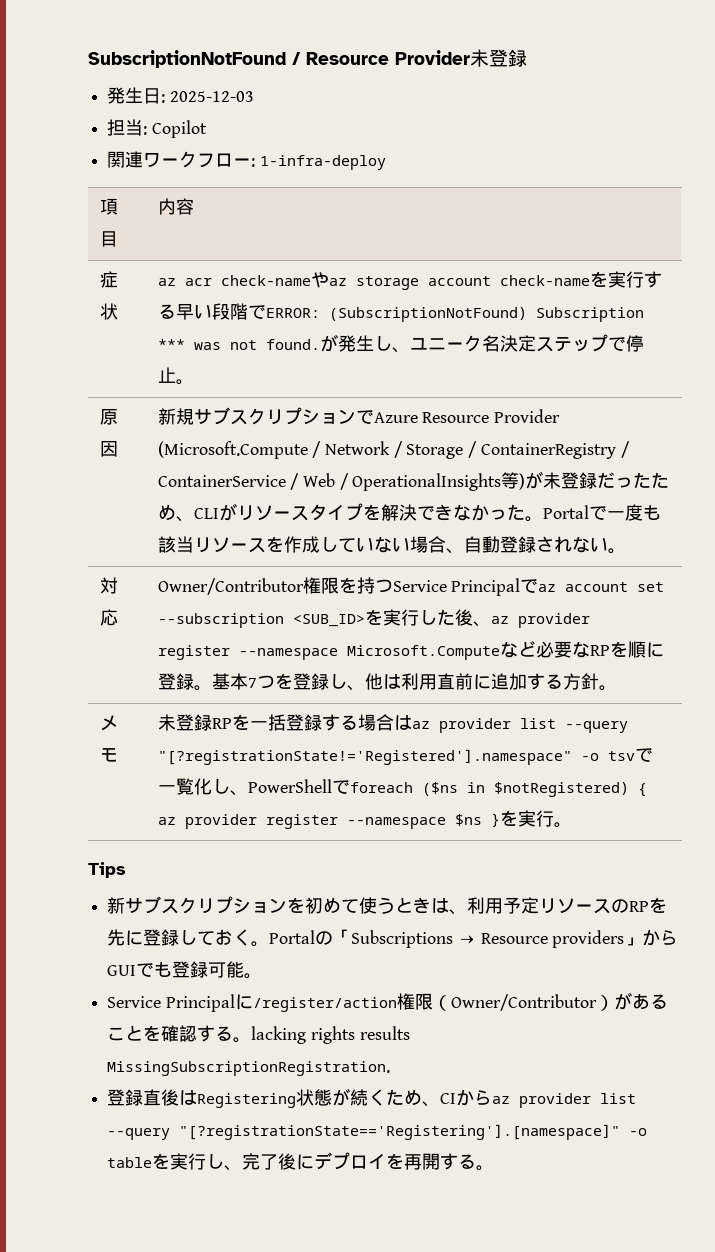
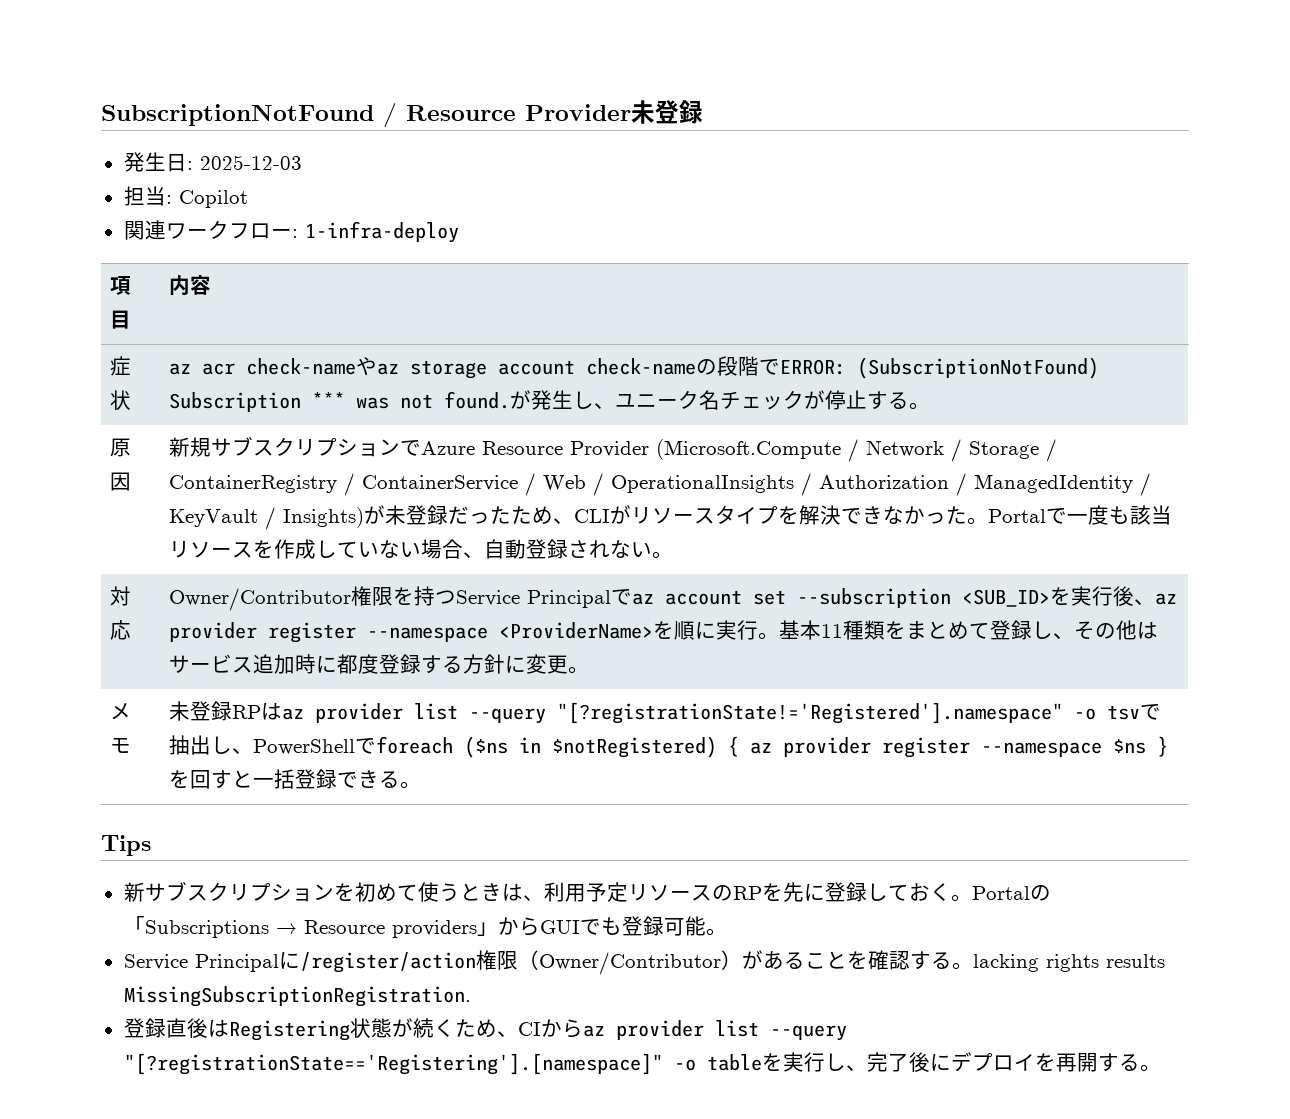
[589,271,662,288] [157,304,212,320] を実行する早い -> [696,359,718,375] の
[499,334,644,352] [157,367,176,383] 決定ステップで停止 -> [720,390,910,410] チェックが停止する
[501,472,526,490] 等) -> [801,473,1152,496] [169,507,365,530] / Authorization / ManagedIdentity / KeyVault / Insights)
[418,609,455,625] した -> (1114, 596) none
[346,641,664,660] [157,673,527,691] Microsoft.Computeなど必要なRPを順に登録。基本7つを登録し、他は利用直前に追加 -> [499,620,1159,640] [169,654,422,674] <ProviderName>を順に実行。基本11種類をまとめて登録し、その他はサービス追加時に都度登録
(599, 681) none -> [505,654,569,674] に変更
[231,714,394,731] を一括登録する場合 -> (262, 712) none
[157,778,212,795] 一覧化 -> [169,735,212,755] 抽出
[517,810,554,827] 実行 -> [190,769,401,789] 回すと一括登録できる

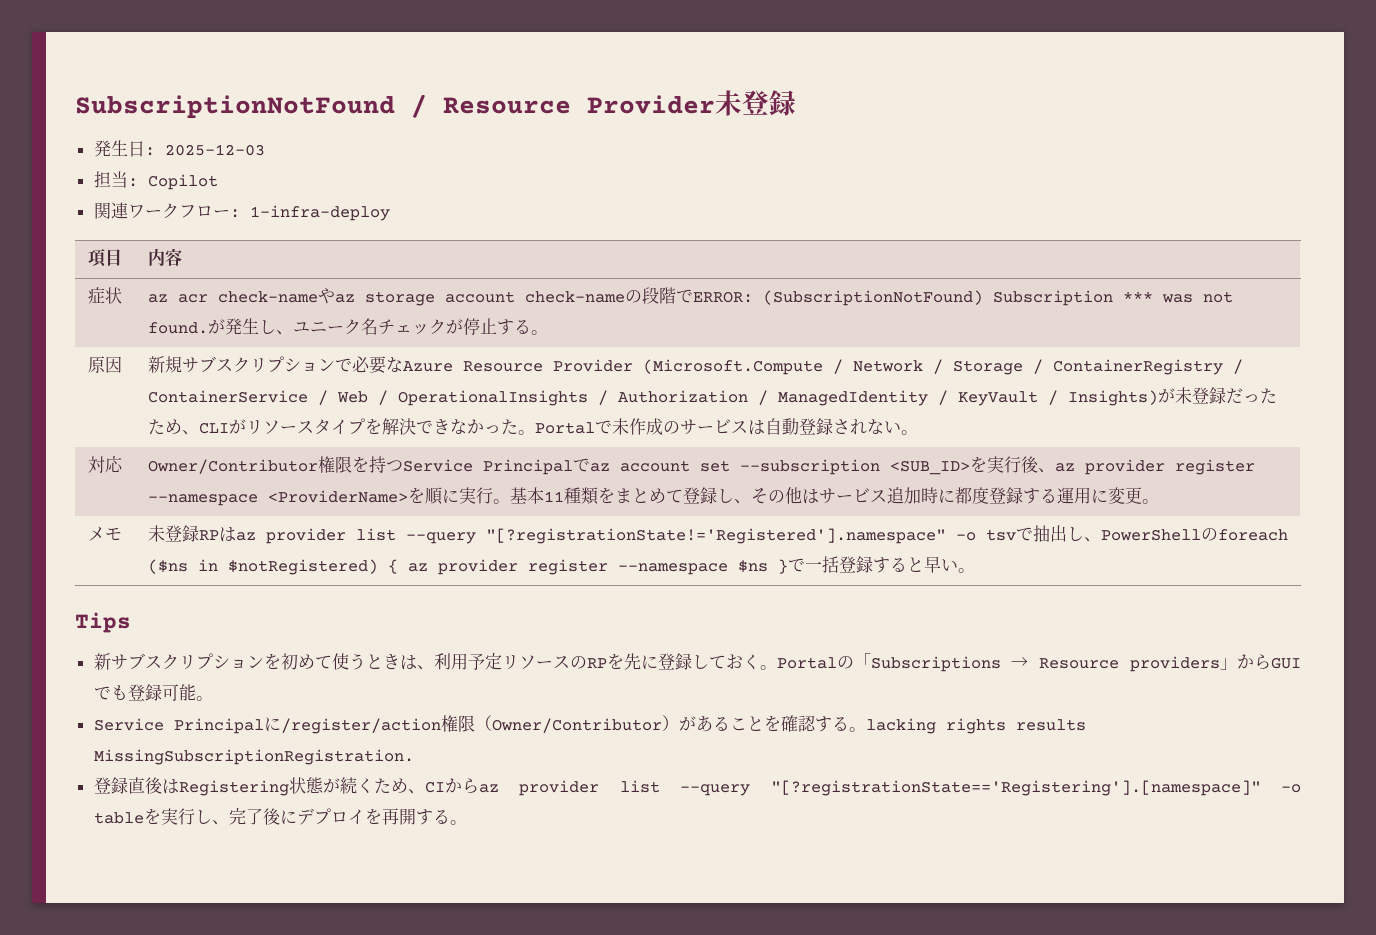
(422, 448) none -> [351,356,403,374] 必要な
[1067,505,1173,525] [169,539,485,559] 一度も該当リソースを作成していない場合、 -> [611,418,765,435] 未作成のサービスは
[463,654,506,674] 方針 -> [1056,487,1091,504] 運用
[355,738,377,754] で -> [1200,528,1218,541] の
[169,769,401,789] を回すと一括登録できる -> [787,556,958,573] で一括登録すると早い

